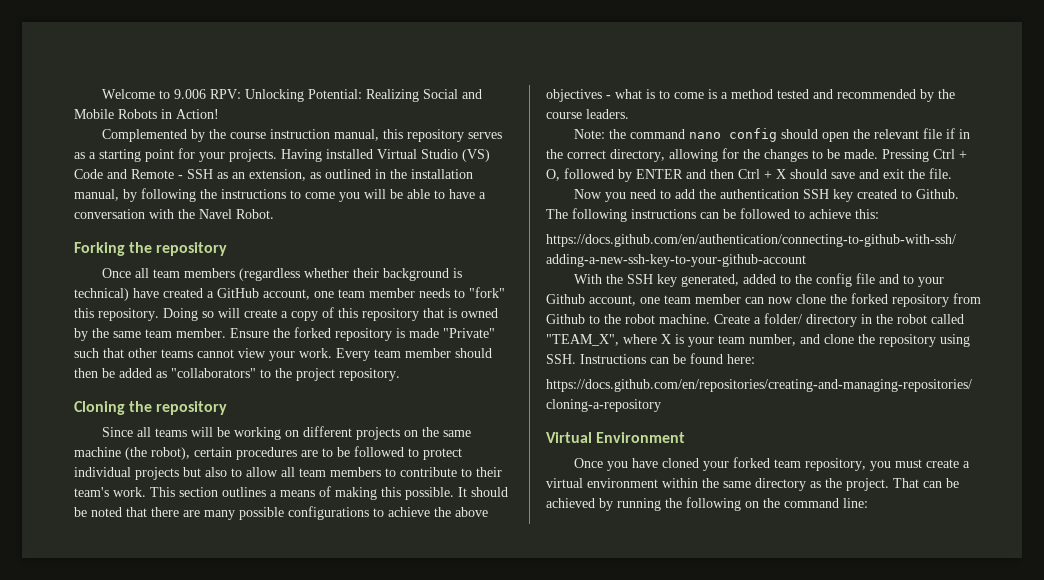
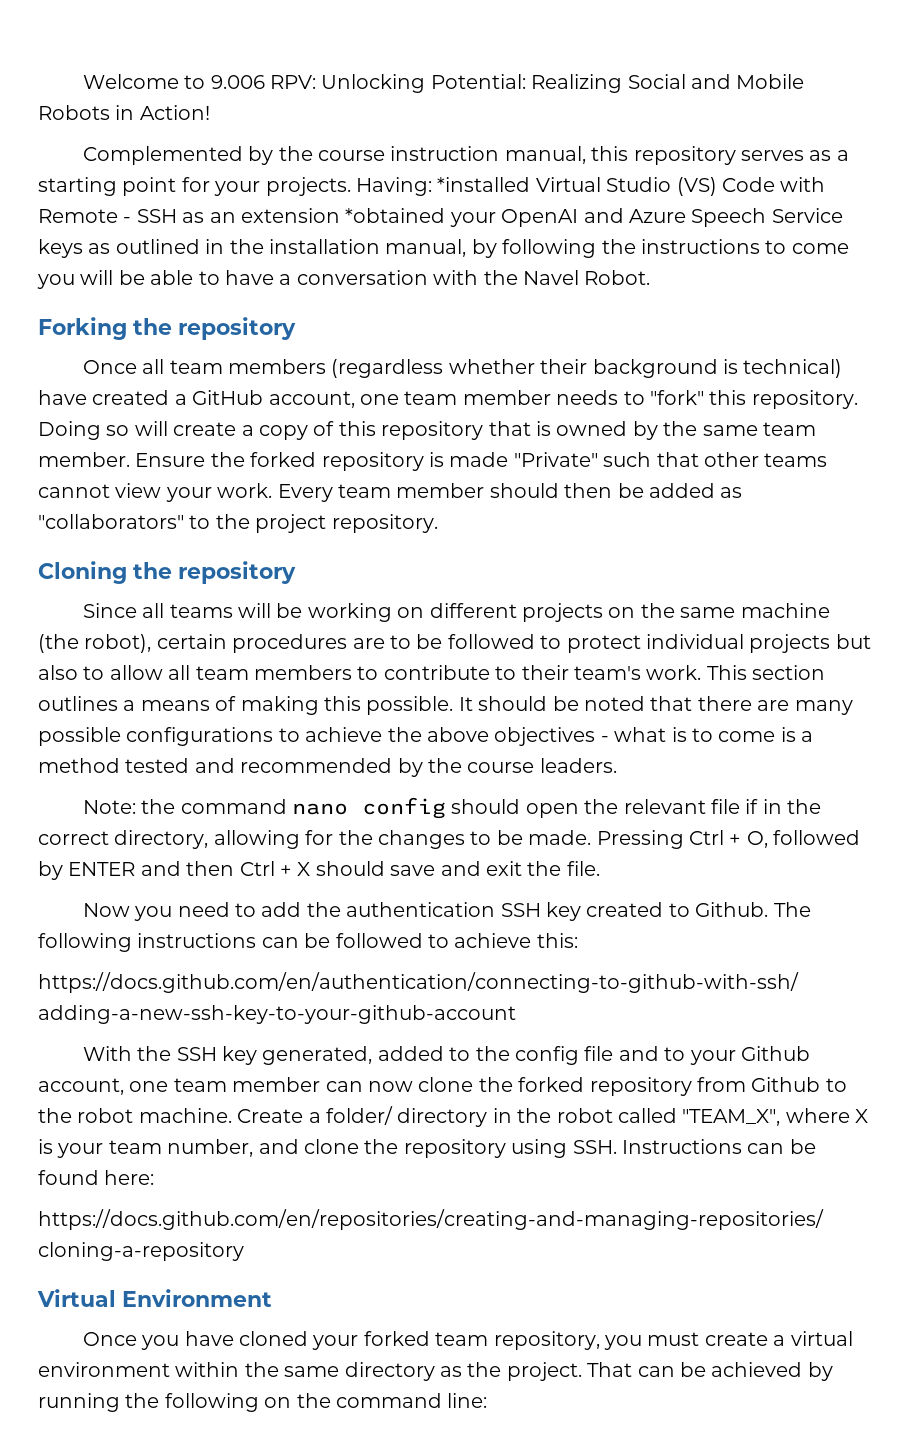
[281,149,373,162] Having installed -> [356,177,531,196] Having: *installed
[107,169,127,179] and -> [780,177,826,192] with
[249,169,306,181] extension, -> [241,208,843,227] [38,239,83,258] extension *obtained your OpenAI and Azure Speech Service keys

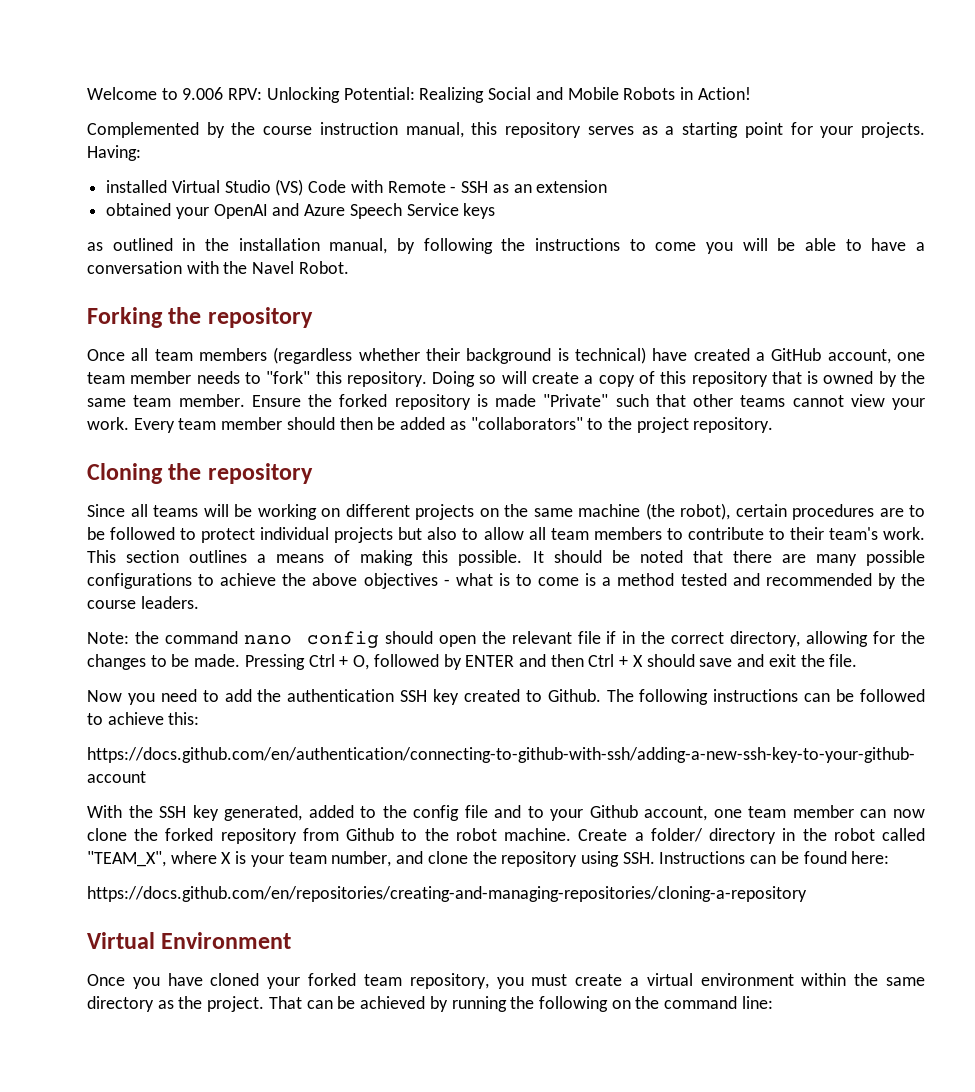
[437,177,531,192] *installed -> [106,180,168,193] // installed
[345,208,446,223] *obtained -> [106,203,172,216] // obtained
(83, 248) none -> (496, 211) //

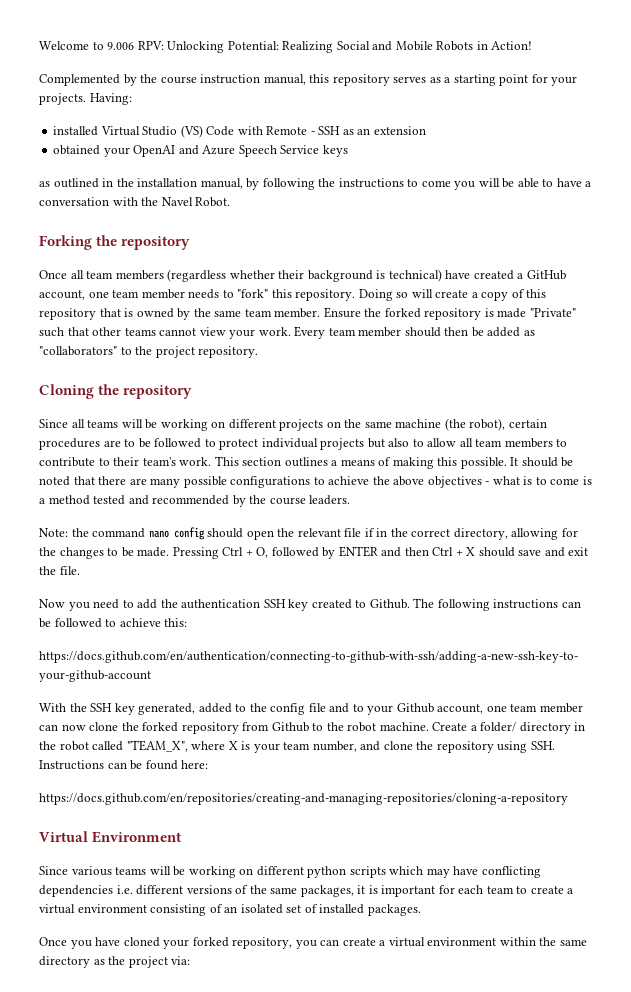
(292, 940) none -> [39,866,541,878] [39,885,574,897] [39,904,421,916] // Since various teams will be working on different python scripts which may have conflicting dependencies i.e. different versions of the same packages, it is important for each team to create a virtual environment consisting of an isolated set of installed packages.
[363,974,402,986] team -> (229, 942) none
[531,974,568,986] must -> [320,939,340,946] can
[207,996,773,1012] project. That can be achieved by running the following on the command line: -> [128,956,191,968] project via:

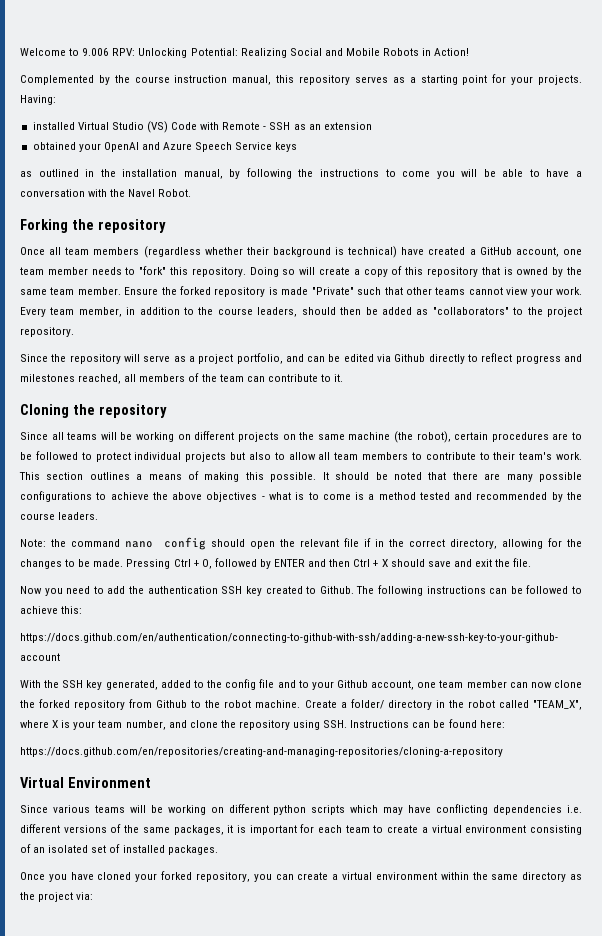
[358,327,402,337] member -> [78,307,298,317] member, in addition to the course leaders,
(259, 352) none -> [20,353,582,364] [20,373,344,384] // Since the repository will serve as a project portfolio, and can be edited via Github directly to reflect progress and milestones reached, all members of the team can contribute to it.

